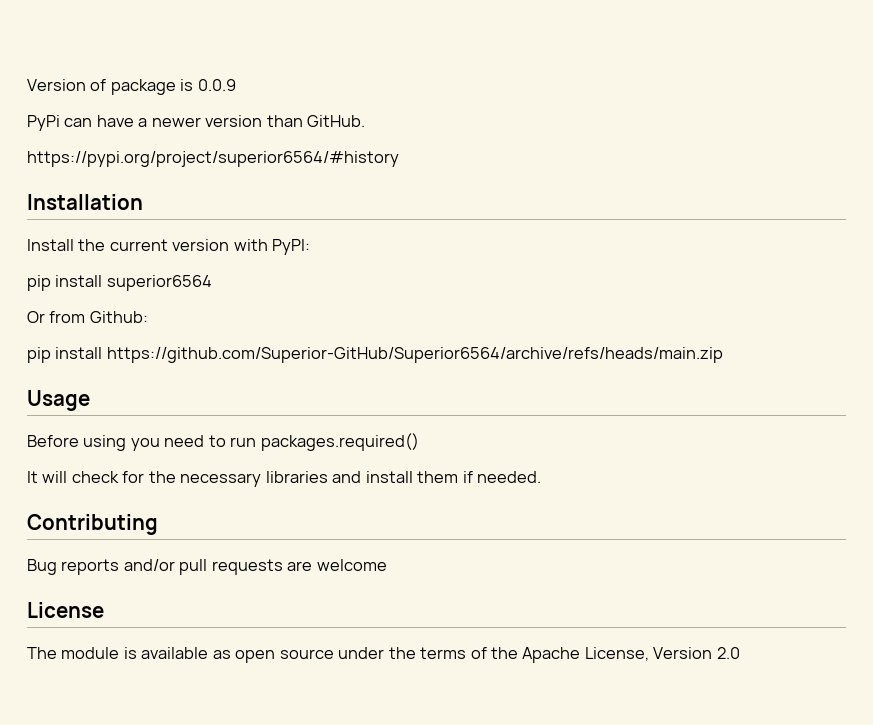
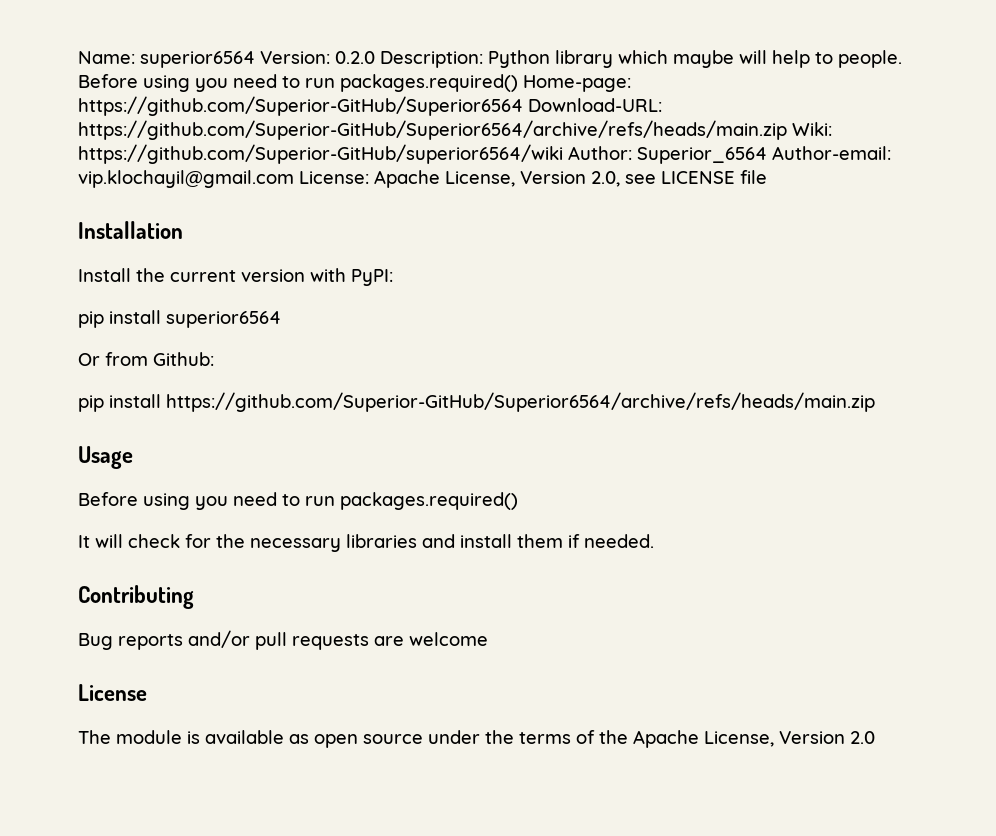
[27,79,236,95] [27,115,366,131] [27,151,399,167] Version of package is 0.0.9 // PyPi can have a newer version than GitHub. // https://pypi.org/project/superior6564/#history -> [78,50,902,68] [78,74,631,92] [78,96,662,116] [78,120,832,140] [78,144,891,164] [78,170,767,188] Name: superior6564 Version: 0.2.0 Description: Python library which maybe will help to people. Before using you need to run packages.required() Home-page: https://github.com/Superior-GitHub/Superior6564 Download-URL: https://github.com/Superior-GitHub/Superior6564/archive/refs/heads/main.zip Wiki: https://github.com/Superior-GitHub/superior6564/wiki Author: Superior_6564 Author-email: vip.klochayil@gmail.com License: Apache License, Version 2.0, see LICENSE file

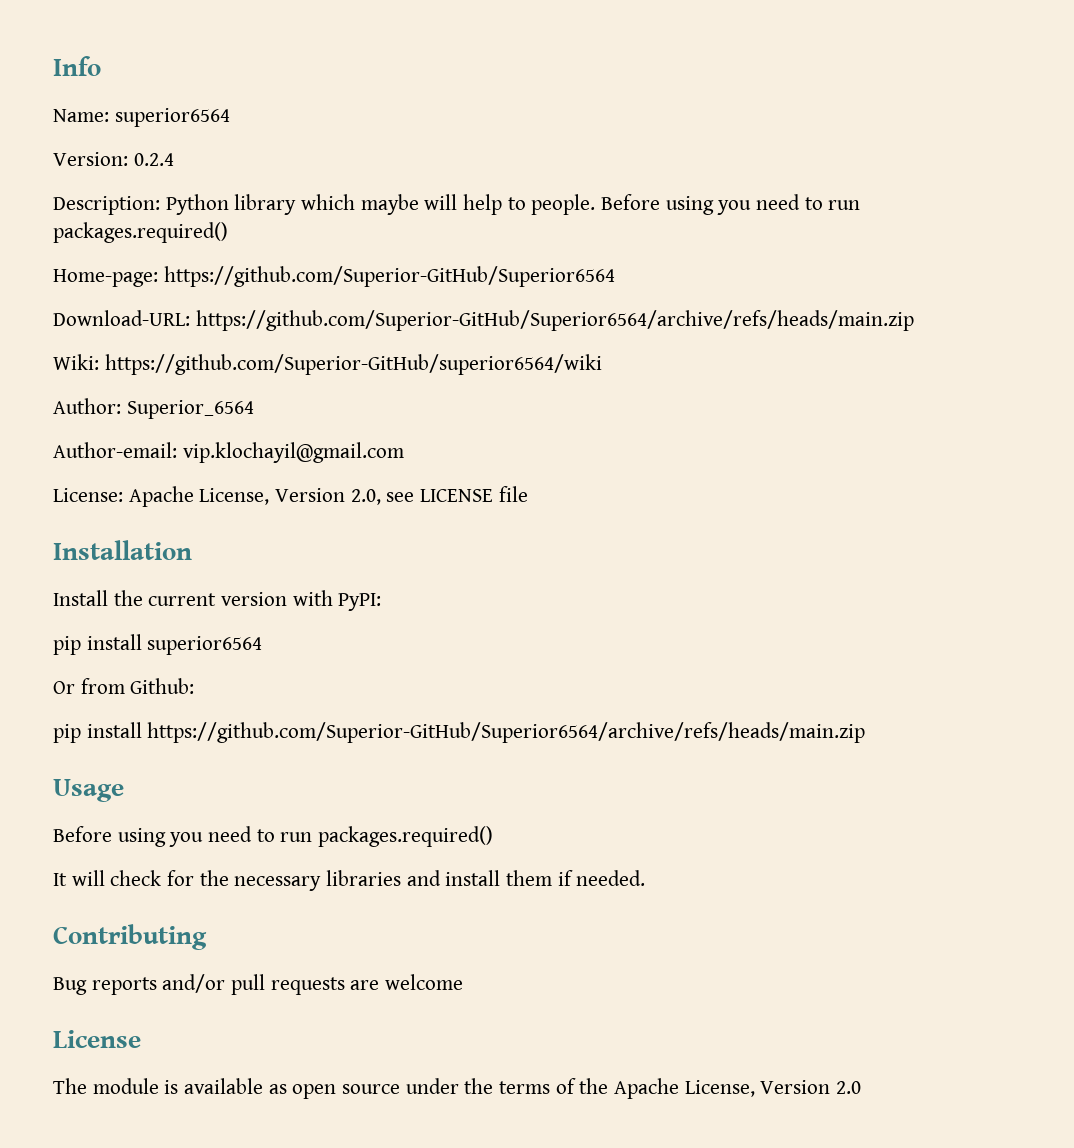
(78, 57) none -> [53,56,101,76] Info //
[260,51,375,64] Version: 0.2.0 -> [53,152,174,166] // Version: 0.2.4 //
(518, 83) none -> (228, 232) //
(523, 106) none -> (615, 276) //
(787, 130) none -> (914, 320) //
(563, 154) none -> (602, 364) //
(767, 155) none -> (254, 409) //
(294, 179) none -> (404, 452) //

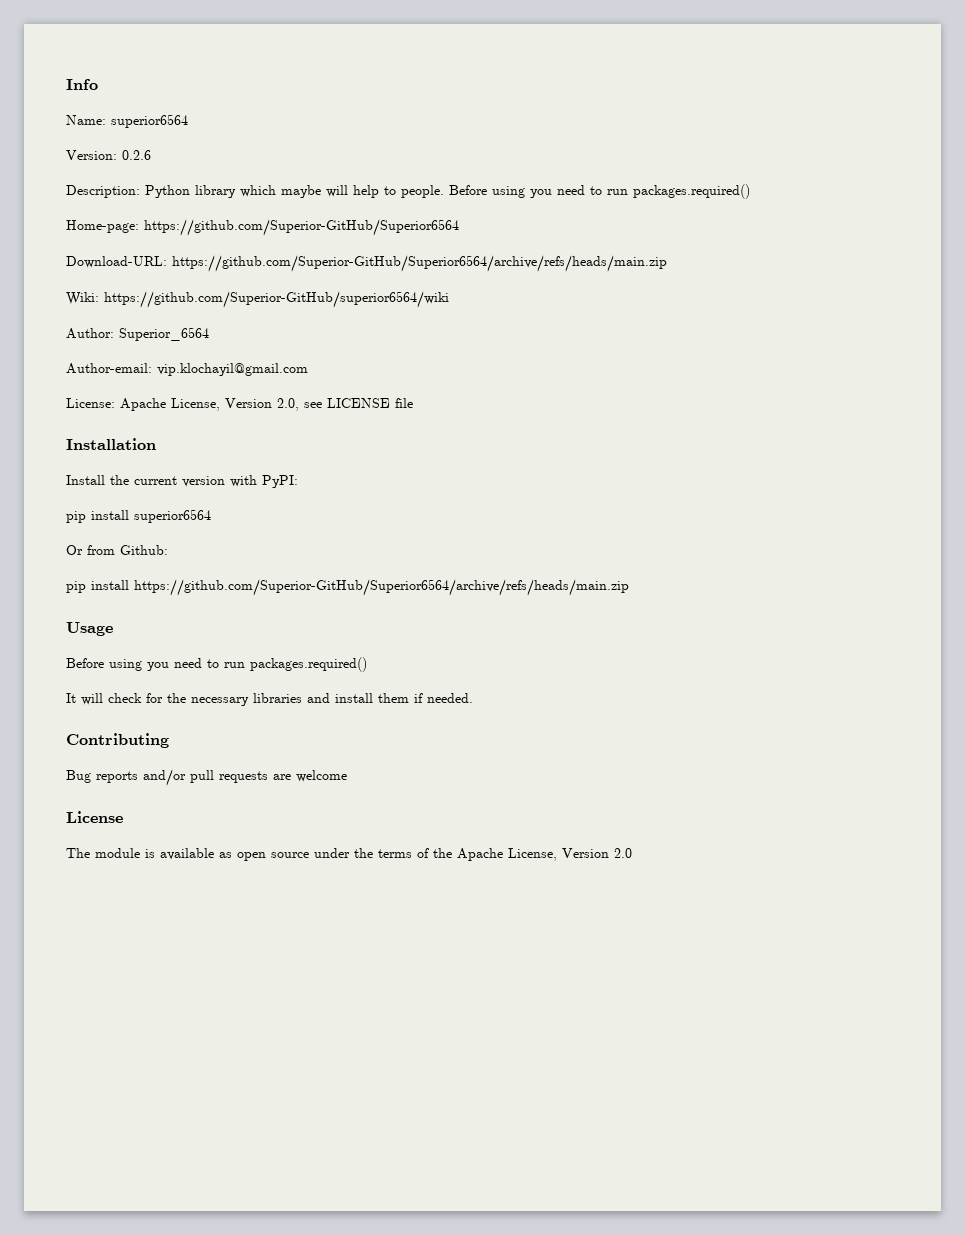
[133,153,174,166] 0.2.4 -> [122,150,151,160] 0.2.6

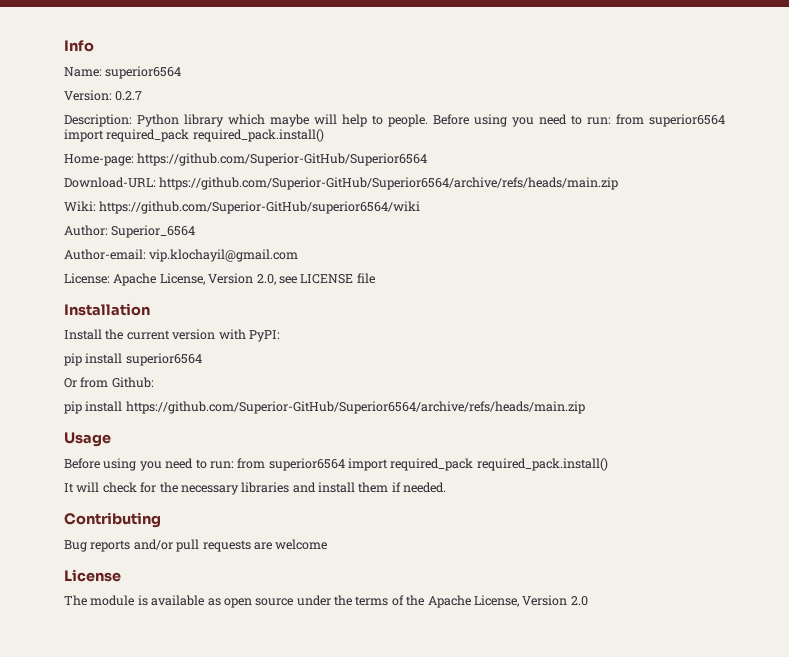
[122,150,151,160] 0.2.6 -> [115,91,143,101] 0.2.7
[607,184,750,199] run packages.required() -> [587,114,725,127] [64,129,324,142] run: from superior6564 import required_pack required_pack.install()
[224,657,367,672] run packages.required() -> [209,458,608,471] run: from superior6564 import required_pack required_pack.install()

